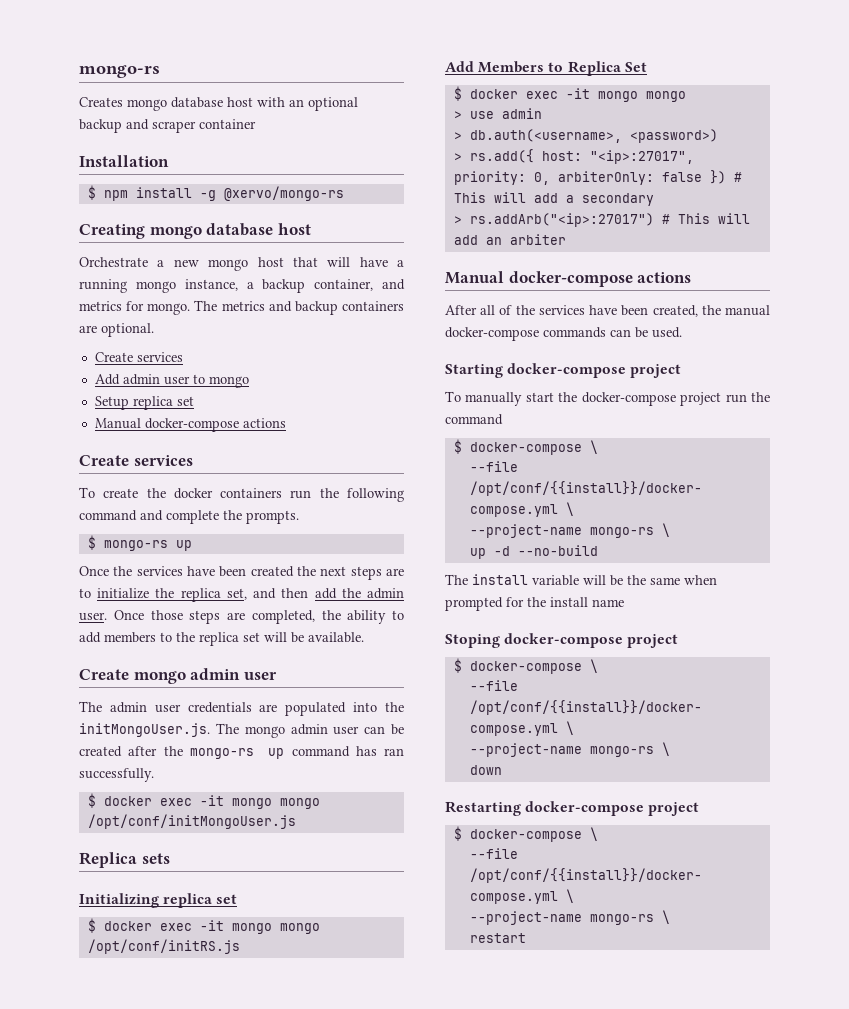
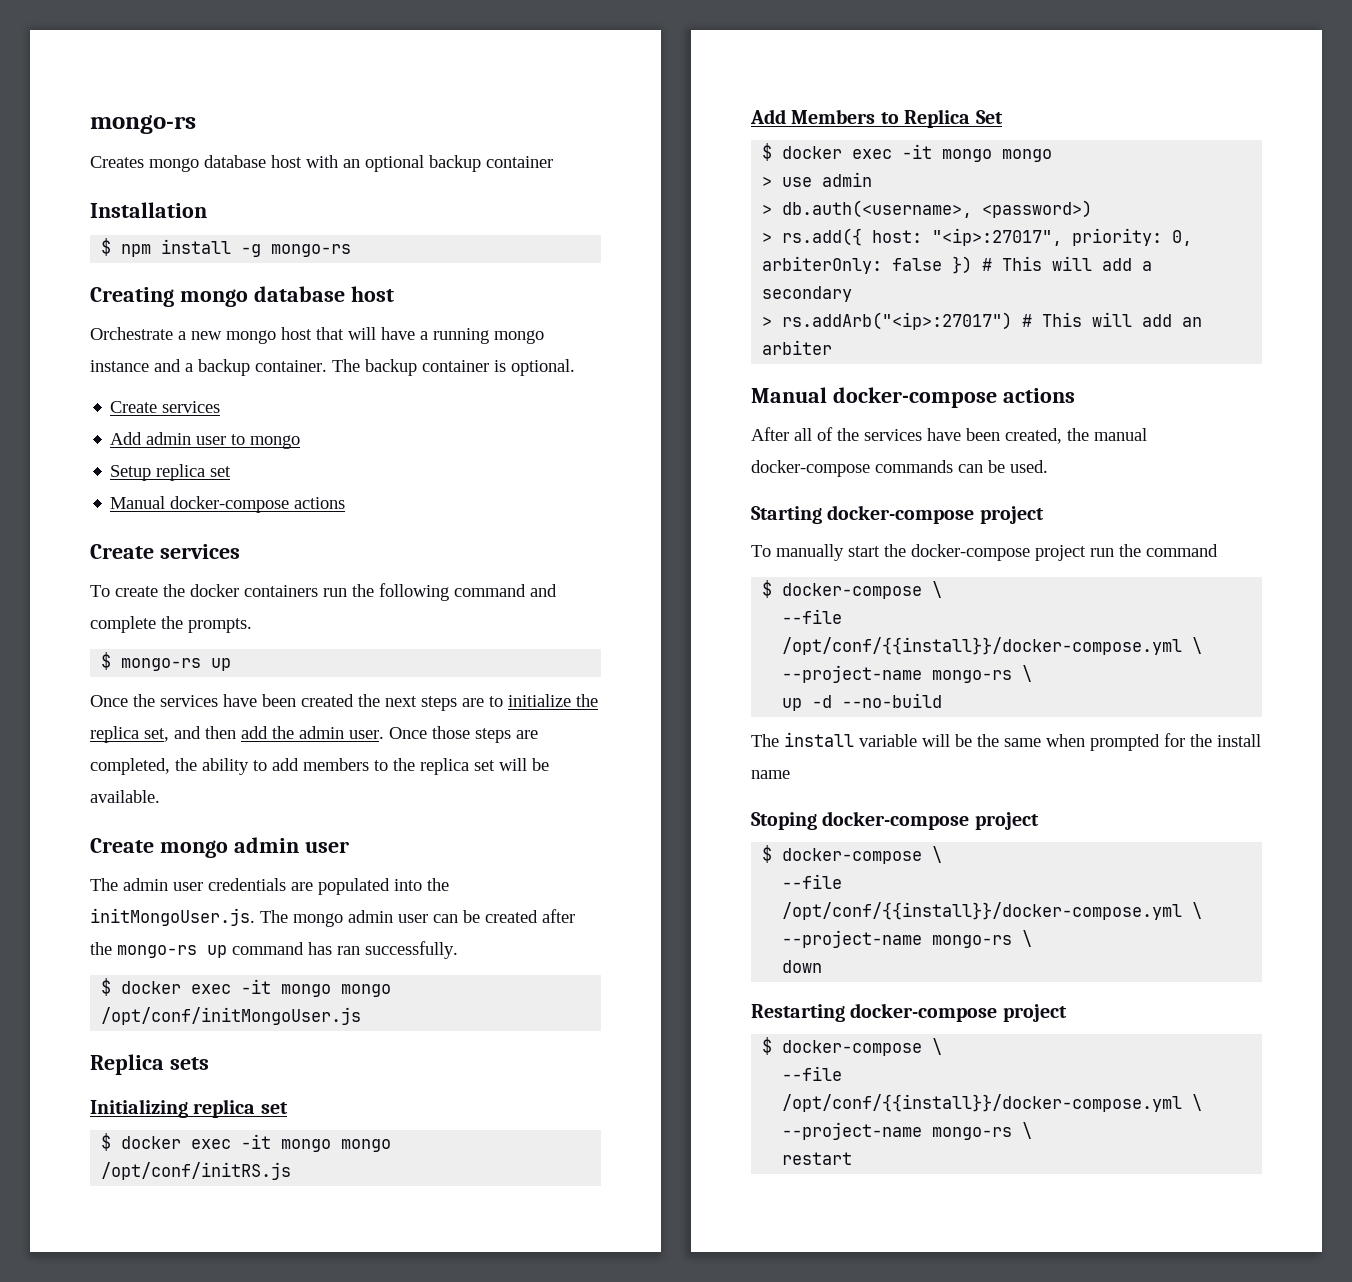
[126,119,196,133] and scraper -> (481, 163) none
[223,186,344,201] @xervo/mongo-rs -> [271,244,352,257] mongo-rs
[184,279,405,293] [79,300,404,315] [79,325,97,333] instance, a backup container, and metrics for mongo. The metrics and backup containers are -> [90,359,506,376] instance and a backup container. The backup container is

